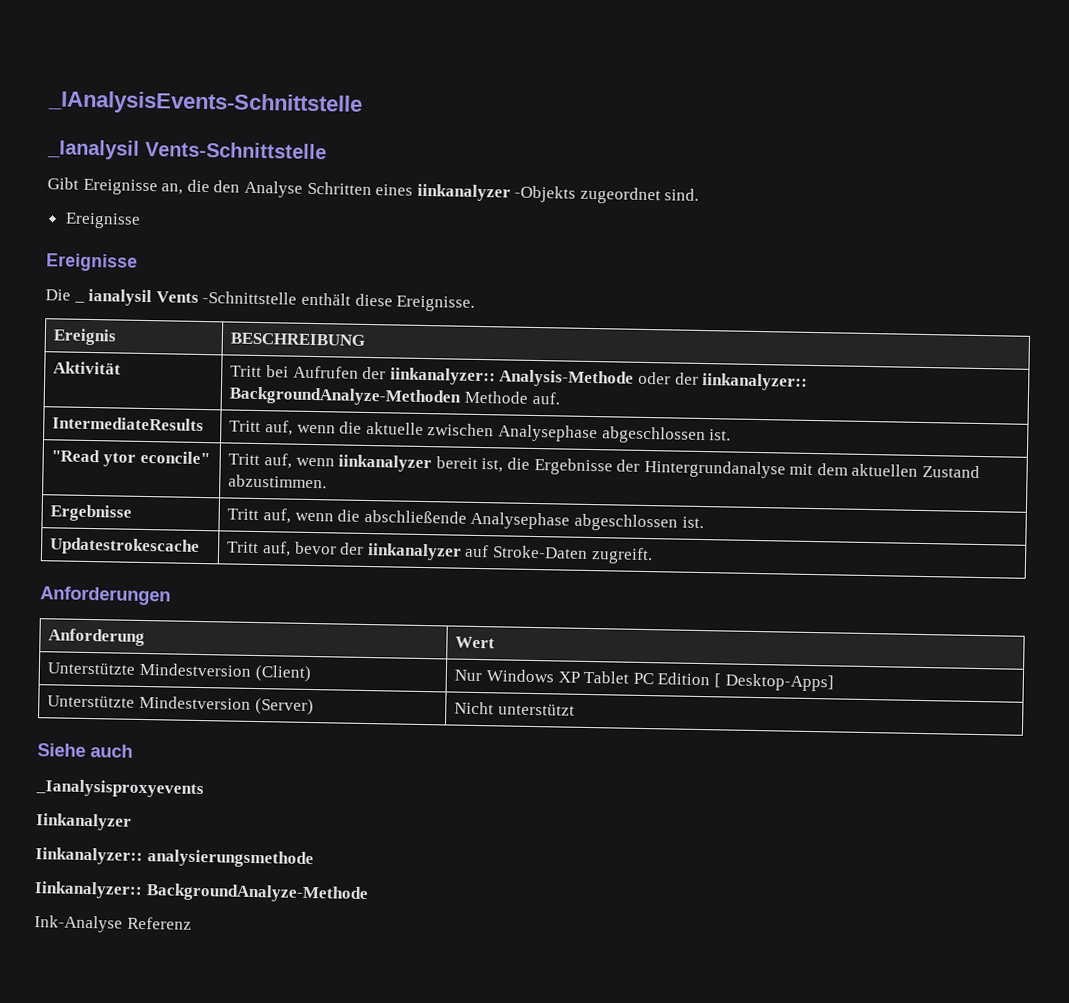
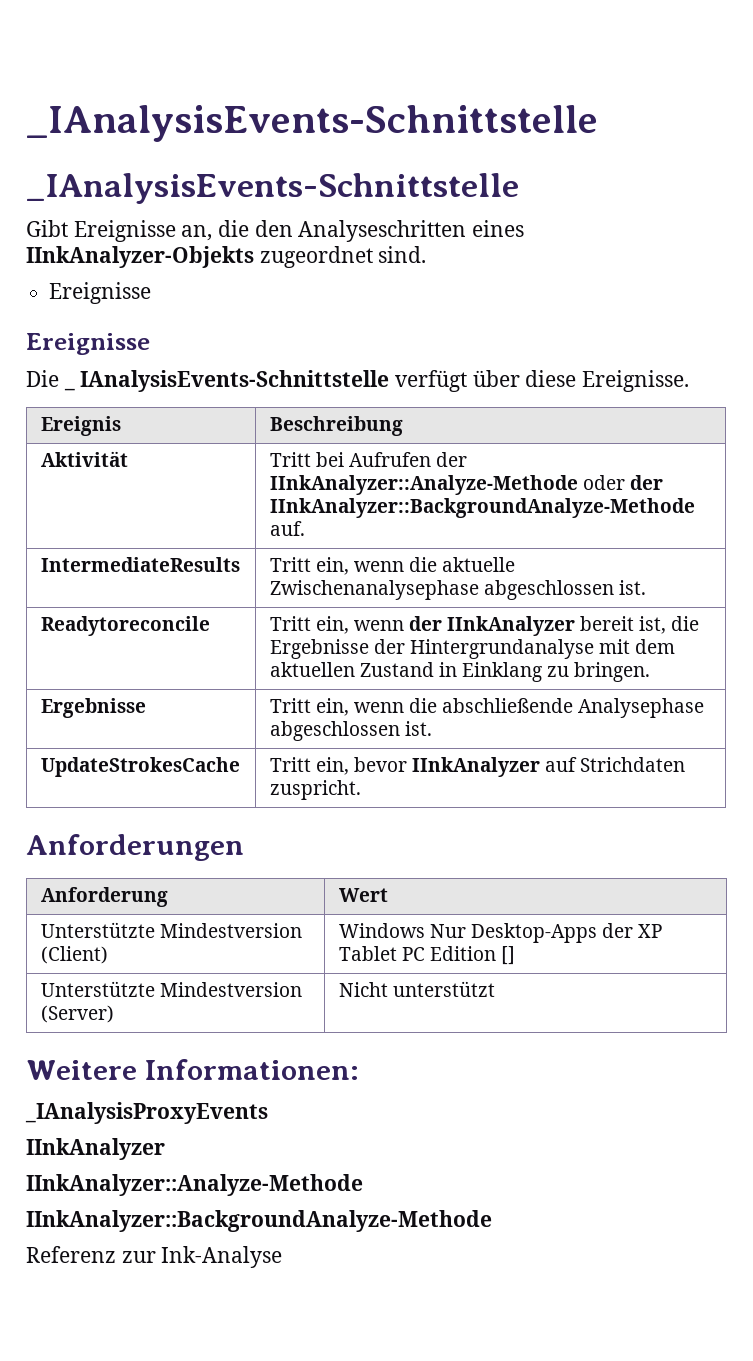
[47,90,363,117] [47,139,327,160] _IAnalysisEvents-Schnittstelle // _Ianalysil Vents-Schnittstelle -> [26,105,598,142] [26,173,519,204] _IAnalysisEvents-Schnittstelle // _IAnalysisEvents-Schnittstelle
[243,180,577,203] Analyse Schritten eines iinkanalyzer -Objekts -> [298,220,525,242] [26,246,254,268] Analyseschritten eines IInkAnalyzer-Objekts
[88,288,351,307] ianalysil Vents -Schnittstelle enthält -> [80,370,520,392] IAnalysisEvents-Schnittstelle verfügt über
[230,332,366,346] BESCHREIBUNG -> [269,416,403,436] Beschreibung
[389,367,809,391] [229,386,528,407] iinkanalyzer:: Analysis-Methode oder der iinkanalyzer:: BackgroundAnalyze-Methoden Methode -> [269,475,663,495] [269,498,695,518] IInkAnalyzer::Analyze-Methode oder der IInkAnalyzer::BackgroundAnalyze-Methode
[264,420,293,436] auf, -> [315,557,349,575] ein,
[427,423,732,445] [51,449,210,467] [228,453,433,473] zwischen Analysephase abgeschlossen ist. // "Read ytor econcile" | Tritt auf, wenn iinkanalyzer -> [269,580,646,600] [40,616,210,636] [269,616,576,636] Zwischenanalysephase abgeschlossen ist. // Readytoreconcile | Tritt ein, wenn der IInkAnalyzer
[228,474,328,489] abzustimmen. -> [438,662,651,682] in Einklang zu bringen.
[262,508,291,524] auf, -> [315,698,349,716] ein,
[49,537,201,556] [227,541,653,565] Updatestrokescache | Tritt auf, bevor der iinkanalyzer auf Stroke-Daten zugreift. -> [40,757,240,777] [269,757,686,777] [269,780,361,800] UpdateStrokesCache | Tritt ein, bevor IInkAnalyzer auf Strichdaten zuspricht.
[454,669,554,683] Nur Windows -> [338,923,633,943] Windows Nur Desktop-Apps der
[713,673,834,692] [ Desktop-Apps] -> [500,946,515,965] []
[37,743,133,758] [35,779,204,799] [36,813,132,831] [35,847,314,869] [34,881,369,904] [34,915,192,933] Siehe auch // _Ianalysisproxyevents // Iinkanalyzer // Iinkanalyzer:: analysierungsmethode // Iinkanalyzer:: BackgroundAnalyze-Methode // Ink-Analyse Referenz -> [26,1059,359,1080] [25,1102,268,1124] [26,1138,165,1160] [26,1174,363,1196] [26,1210,492,1232] [26,1246,283,1268] Weitere Informationen: // _IAnalysisProxyEvents // IInkAnalyzer // IInkAnalyzer::Analyze-Methode // IInkAnalyzer::BackgroundAnalyze-Methode // Referenz zur Ink-Analyse

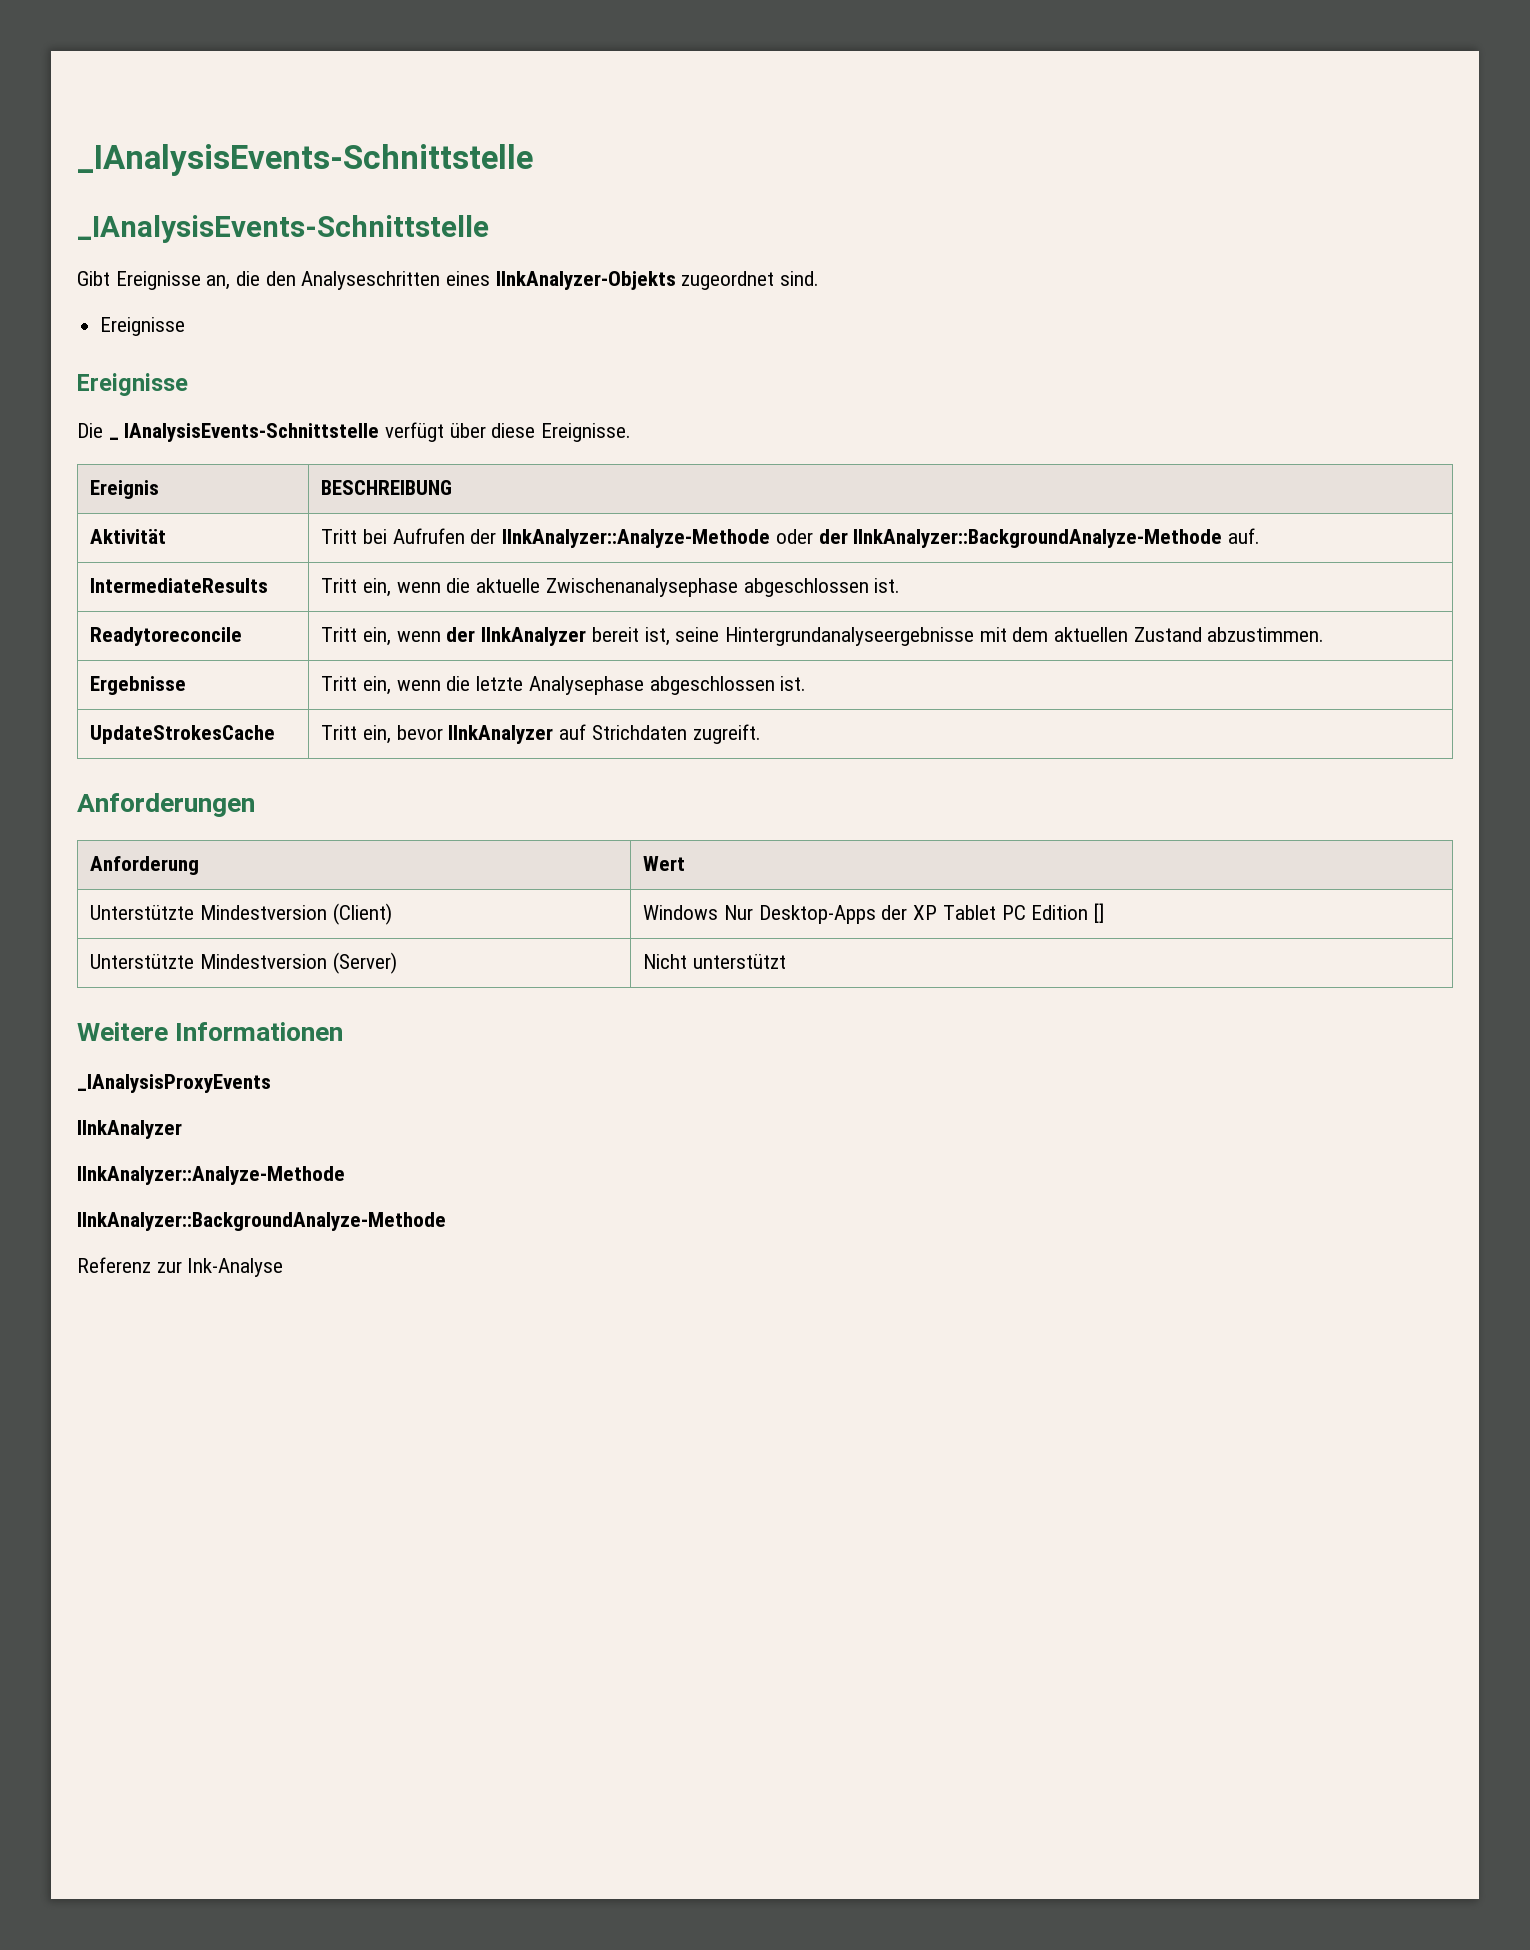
[269,416,403,436] Beschreibung -> [321,480,453,495] BESCHREIBUNG
[671,616,700,631] [269,639,676,659] [269,662,651,682] die Ergebnisse der Hintergrundanalyse mit dem aktuellen Zustand in Einklang zu bringen. -> [675,627,1325,646] seine Hintergrundanalyseergebnisse mit dem aktuellen Zustand abzustimmen.
[442,698,574,713] abschließende -> [476,676,524,691] letzte
[269,780,361,800] zuspricht. -> [692,724,761,744] zugreift.
[144,1059,359,1080] Informationen: -> [175,1022,344,1041] Informationen

